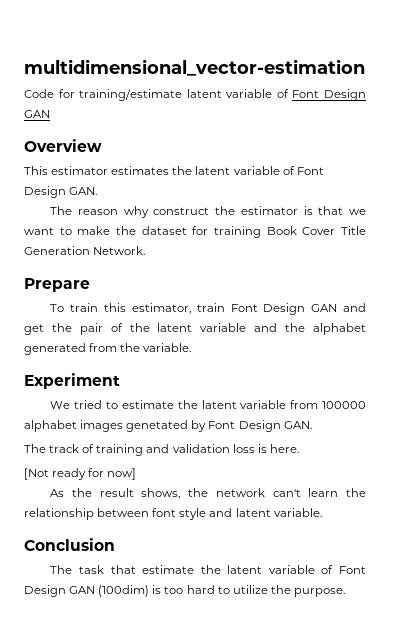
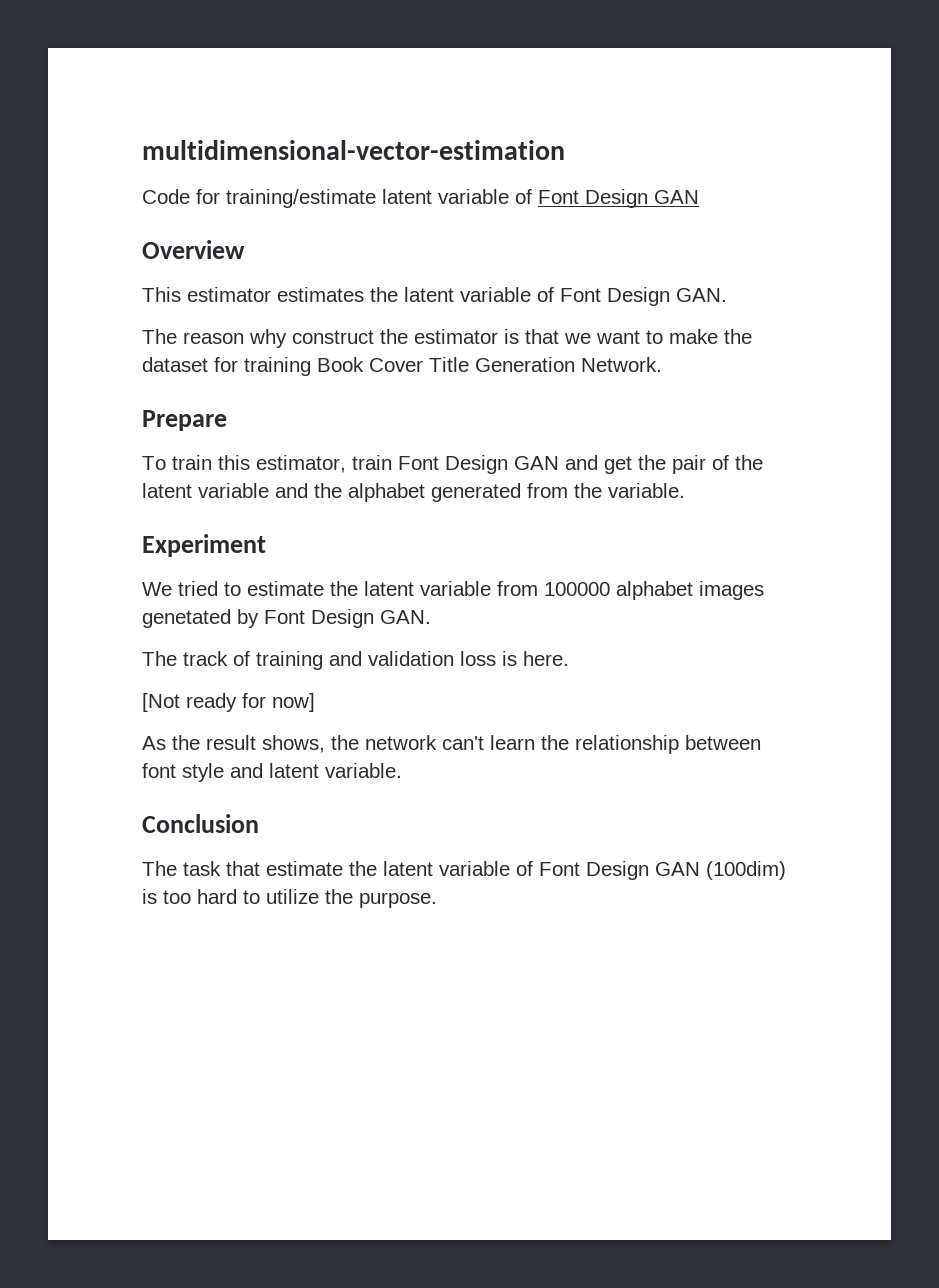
[24,59,365,76] multidimensional_vector-estimation -> [142,140,565,160] multidimensional-vector-estimation

